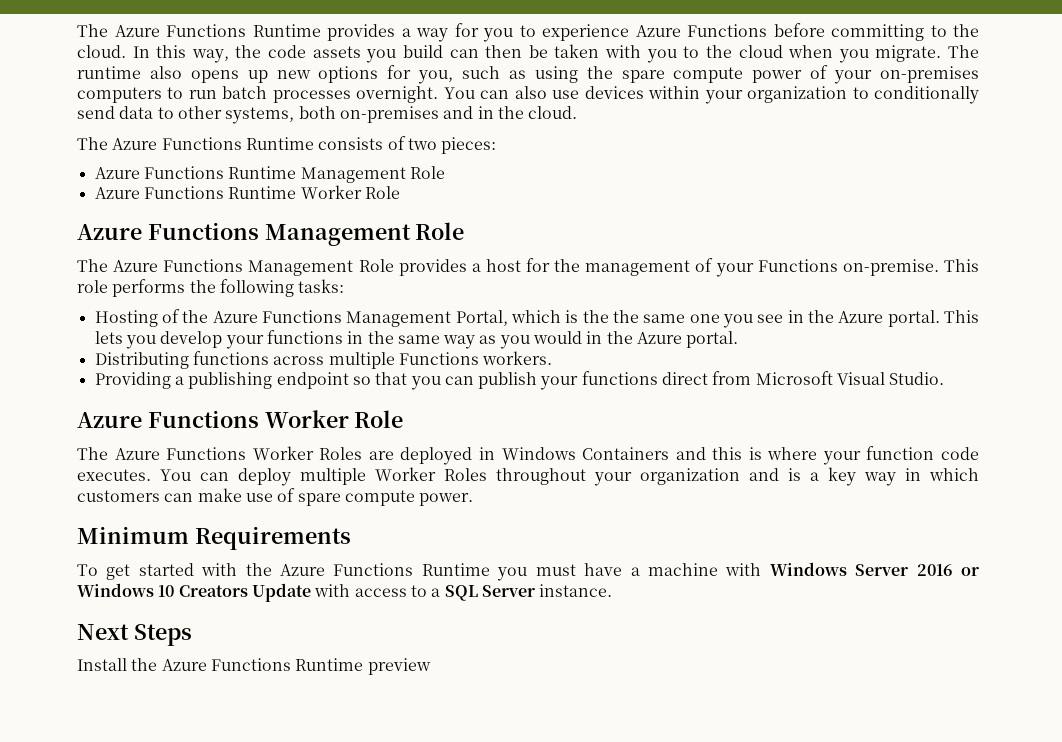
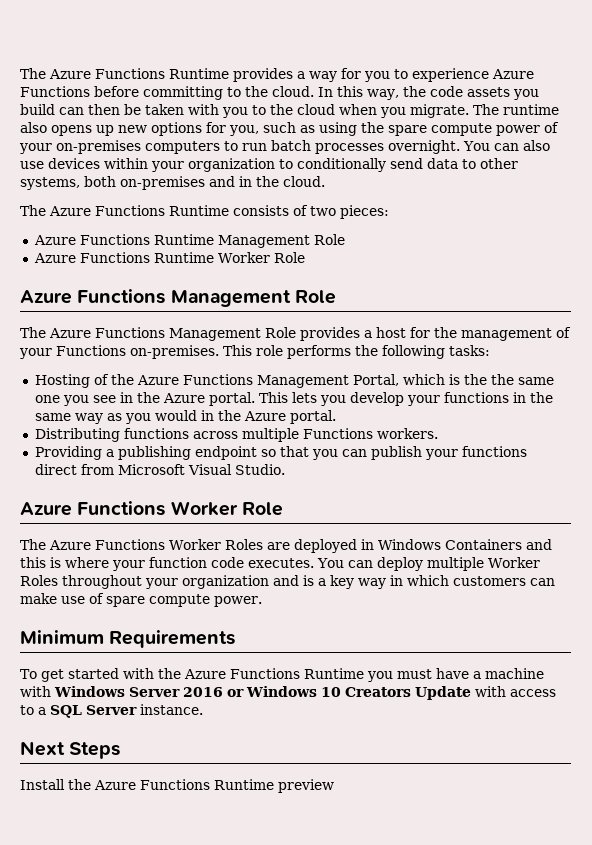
[842,259,939,276] on-premise. -> [130,345,219,359] on-premises.

